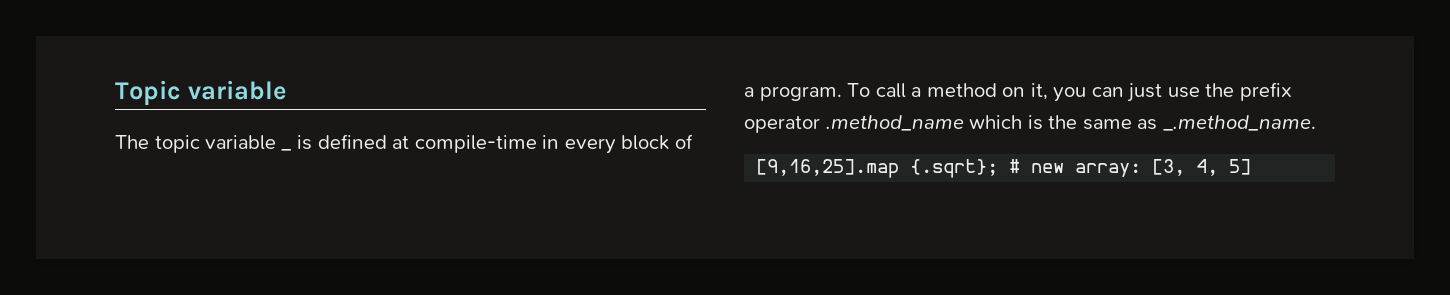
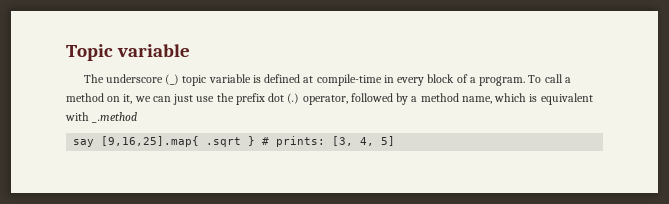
(149, 142) none -> [106,74,180,85] underscore (_)
[280,149,292,151] _ -> (251, 78) none
[1053,87,1087,102] you -> [134,96,151,102] we
[744,115,1316,133] [756,159,1142,178] operator .method_name which is the same as _.method_name. // [9,16,25].map {.sqrt}; # new array: -> [268,93,593,105] [65,112,138,123] [73,136,326,147] dot (.) operator, followed by a method name, which is equivalent with _.method // say [9,16,25].map{ .sqrt } # prints:

